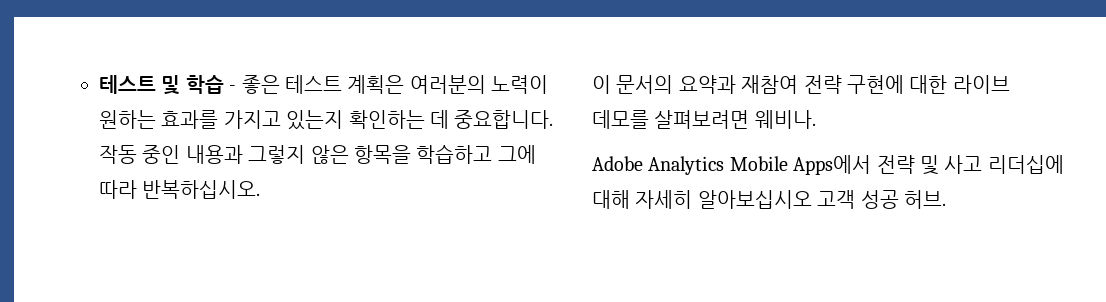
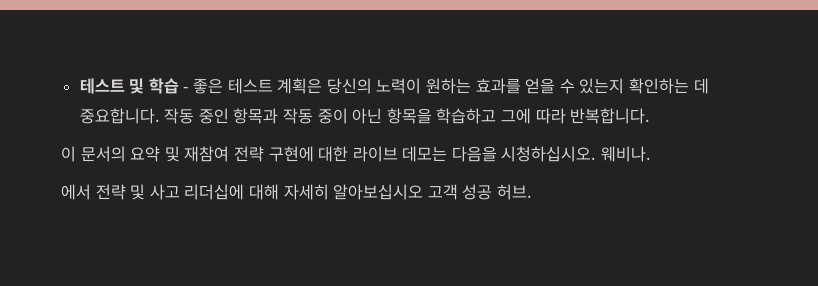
[409,75,486,94] 여러분의 -> [326,78,372,94] 당신의
[223,110,281,129] 가지고 -> [525,78,575,94] 얻을 수
[185,145,349,164] 내용과 그렇지 않은 -> [233,108,383,124] 항목과 작동 중이 아닌
[142,180,261,199] 반복하십시오. -> [570,108,651,124] 반복합니다.
[678,75,736,94] 요약과 -> [130,146,180,162] 요약 및
[592,110,816,129] [592,155,872,175] 데모를 살펴보려면 웨비나. // Adobe Analytics Mobile Apps에서 -> [402,146,652,162] [61,184,91,200] 데모는 다음을 시청하십시오. 웨비나. // 에서

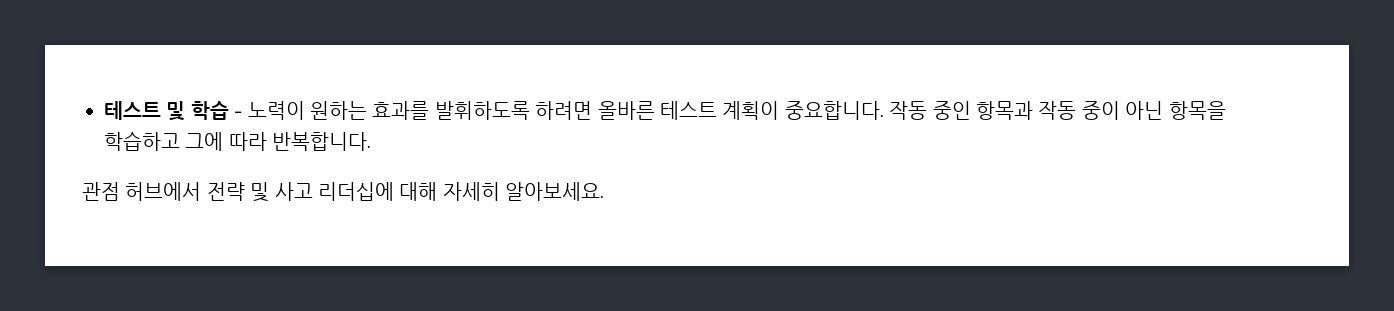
[193,78,709,94] 좋은 테스트 계획은 당신의 노력이 원하는 효과를 얻을 수 있는지 확인하는 데 -> [247,101,780,120] 노력이 원하는 효과를 발휘하도록 하려면 올바른 테스트 계획이
[61,146,652,162] [61,184,91,200] 이 문서의 요약 및 재참여 전략 구현에 대한 라이브 데모는 다음을 시청하십시오. 웨비나. // 에서 -> [82,182,202,201] 관점 허브에서
[333,184,532,200] 알아보십시오 고객 성공 허브. -> [505,182,605,201] 알아보세요.

